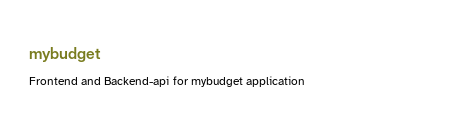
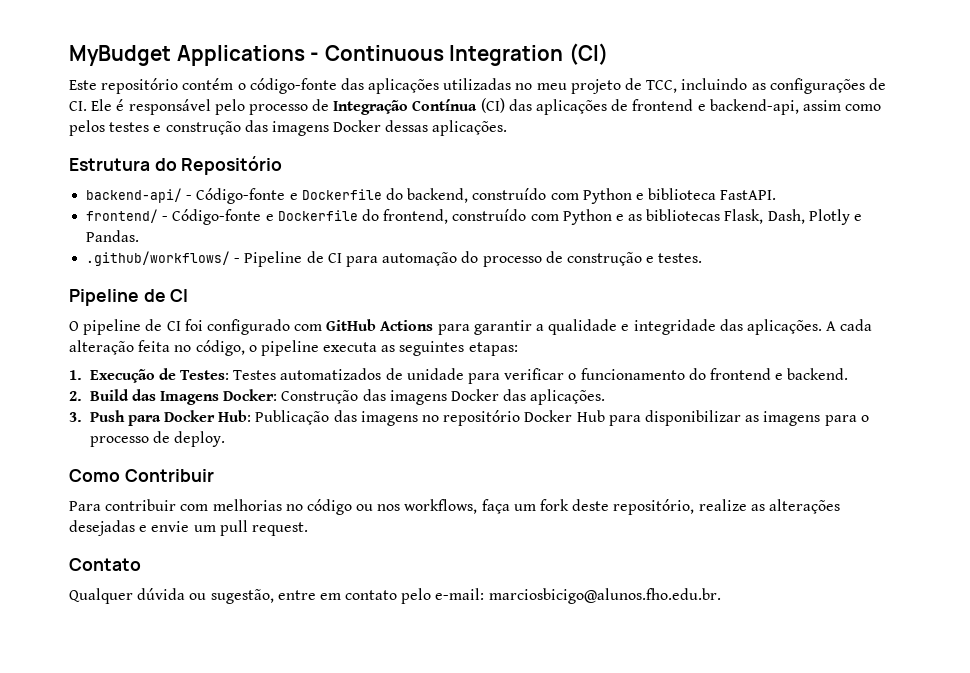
[29,47,101,62] [29,76,306,87] mybudget // Frontend and Backend-api for mybudget application -> [69,43,608,66] [69,78,886,94] [69,98,882,115] [69,120,508,136] [69,156,283,175] [86,188,777,204] [86,209,863,225] [86,230,140,242] [86,251,703,267] [69,289,189,306] [69,319,873,335] [69,340,518,356] [69,368,849,384] [69,389,606,405] [69,410,869,426] [89,431,226,447] [69,469,214,482] [69,499,840,515] [69,520,308,536] [69,558,141,571] [69,588,721,604] MyBudget Applications - Continuous Integration (CI) // Este repositório contém o código-fonte das aplicações utilizadas no meu projeto de TCC, incluindo as configurações de CI. Ele é responsável pelo processo de Integração Contínua (CI) das aplicações de frontend e backend-api, assim como pelos testes e construção das imagens Docker dessas aplicações. // Estrutura do Repositório // backend-api/ - Código-fonte e Dockerfile do backend, construído com Python e biblioteca FastAPI. // frontend/ - Código-fonte e Dockerfile do frontend, construído com Python e as bibliotecas Flask, Dash, Plotly e Pandas. // .github/workflows/ - Pipeline de CI para automação do processo de construção e testes. // Pipeline de CI // O pipeline de CI foi configurado com GitHub Actions para garantir a qualidade e integridade das aplicações. A cada alteração feita no código, o pipeline executa as seguintes etapas: // 1. Execução de Testes: Testes automatizados de unidade para verificar o funcionamento do frontend e backend. // 2. Build das Imagens Docker: Construção das imagens Docker das aplicações. // 3. Push para Docker Hub: Publicação das imagens no repositório Docker Hub para disponibilizar as imagens para o processo de deploy. // Como Contribuir // Para contribuir com melhorias no código ou nos workflows, faça um fork deste repositório, realize as alterações desejadas e envie um pull request. // Contato // Qualquer dúvida ou sugestão, entre em contato pelo e-mail: marciosbicigo@alunos.fho.edu.br.

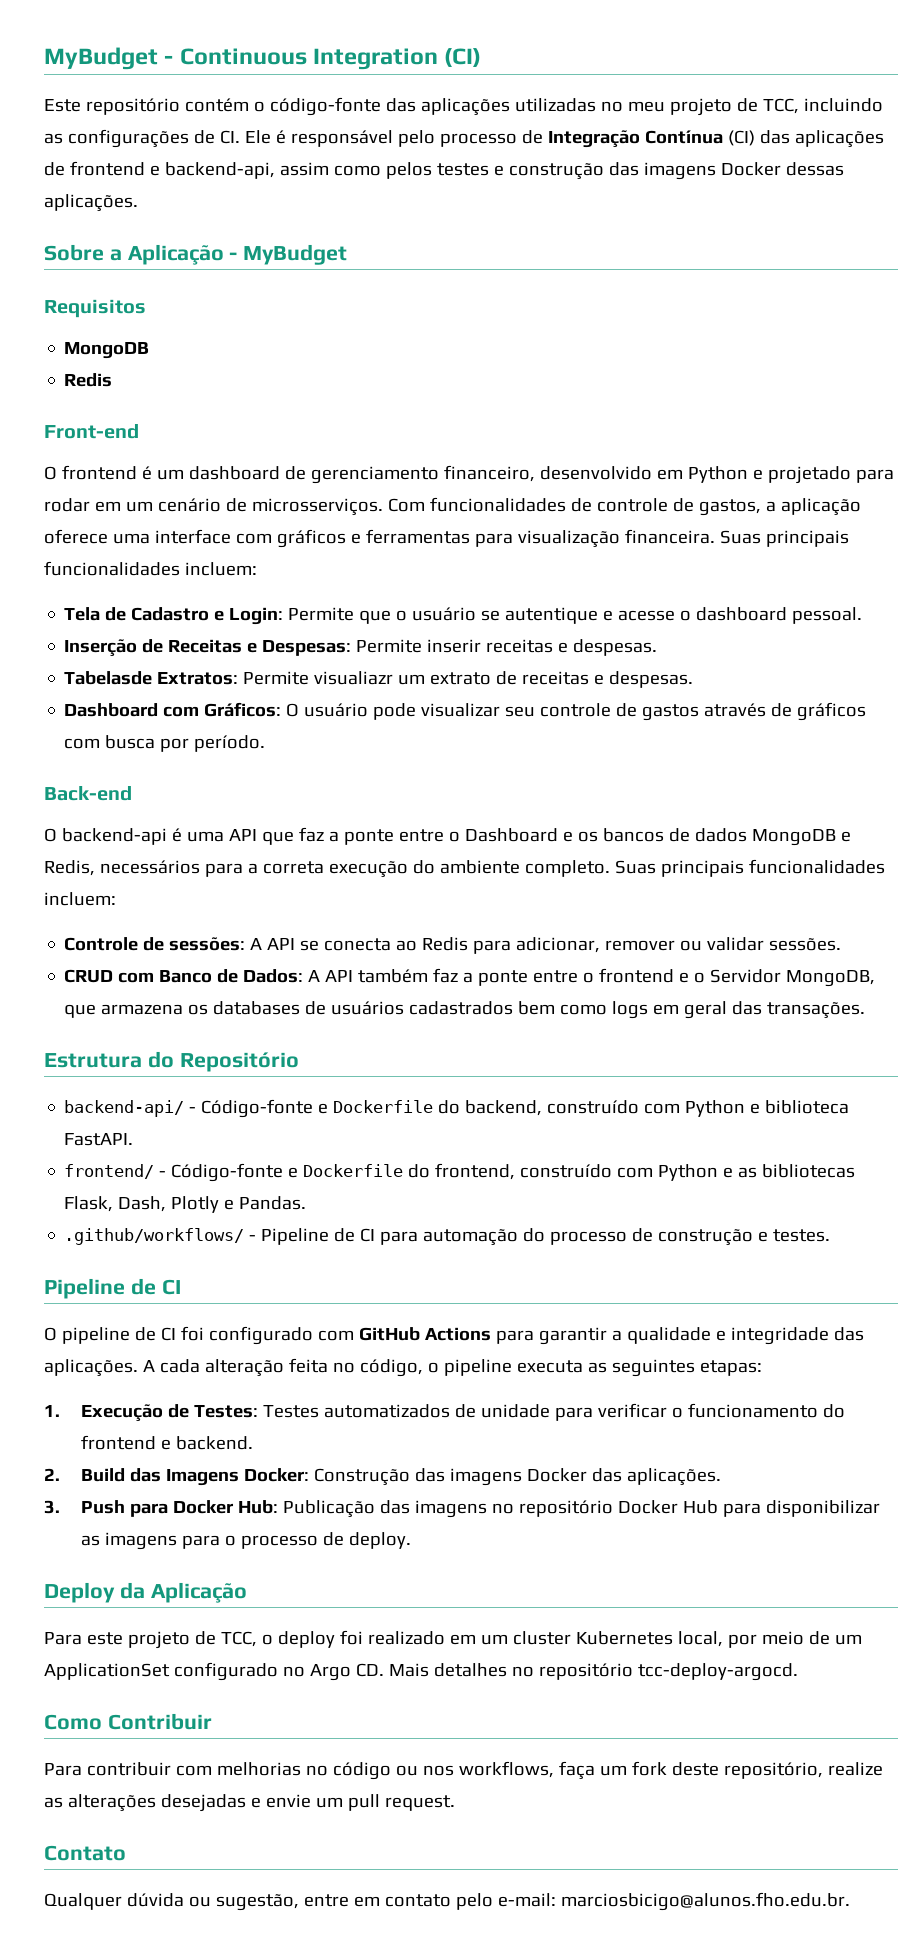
[69,45,305,66] MyBudget Applications -> [44,47,158,70] MyBudget
(508, 128) none -> [44,244,348,265] [44,299,146,318] [64,342,150,359] [64,373,113,387] [44,424,139,439] [44,465,894,484] [44,497,861,516] [44,529,849,548] [44,561,257,576] [64,607,863,625] [64,639,658,657] [64,671,694,688] [64,702,867,721] [64,735,266,752] [44,786,132,801] [44,827,851,846] [44,859,885,878] [44,892,116,906] [64,937,842,954] [64,968,876,987] [64,1001,866,1019] // Sobre a Aplicação - MyBudget // Requisitos // MongoDB // Redis // Front-end // O frontend é um dashboard de gerenciamento financeiro, desenvolvido em Python e projetado para rodar em um cenário de microsserviços. Com funcionalidades de controle de gastos, a aplicação oferece uma interface com gráficos e ferramentas para visualização financeira. Suas principais funcionalidades incluem: // Tela de Cadastro e Login: Permite que o usuário se autentique e acesse o dashboard pessoal. // Inserção de Receitas e Despesas: Permite inserir receitas e despesas. // Tabelasde Extratos: Permite visualiazr um extrato de receitas e despesas. // Dashboard com Gráficos: O usuário pode visualizar seu controle de gastos através de gráficos com busca por período. // Back-end // O backend-api é uma API que faz a ponte entre o Dashboard e os bancos de dados MongoDB e Redis, necessários para a correta execução do ambiente completo. Suas principais funcionalidades incluem: // Controle de sessões: A API se conecta ao Redis para adicionar, remover ou validar sessões. // CRUD com Banco de Dados: A API também faz a ponte entre o frontend e o Servidor MongoDB, que armazena os databases de usuários cadastrados bem como logs em geral das transações.
(226, 439) none -> [44,1582,247,1603] [44,1630,862,1649] [44,1662,798,1681] // Deploy da Aplicação // Para este projeto de TCC, o deploy foi realizado em um cluster Kubernetes local, por meio de um ApplicationSet configurado no Argo CD. Mais detalhes no repositório tcc-deploy-argocd.

